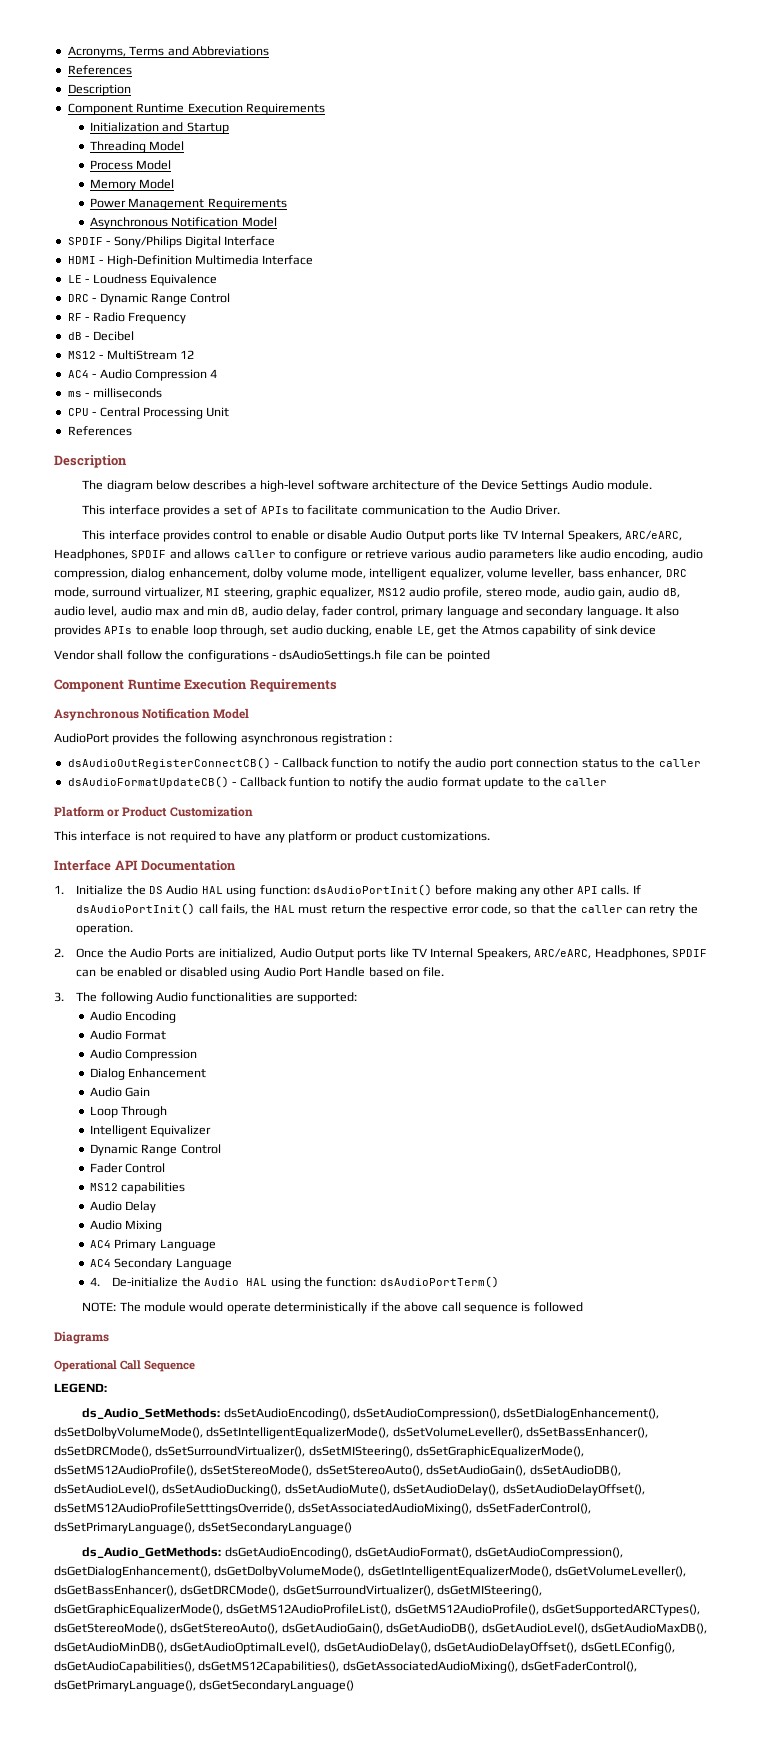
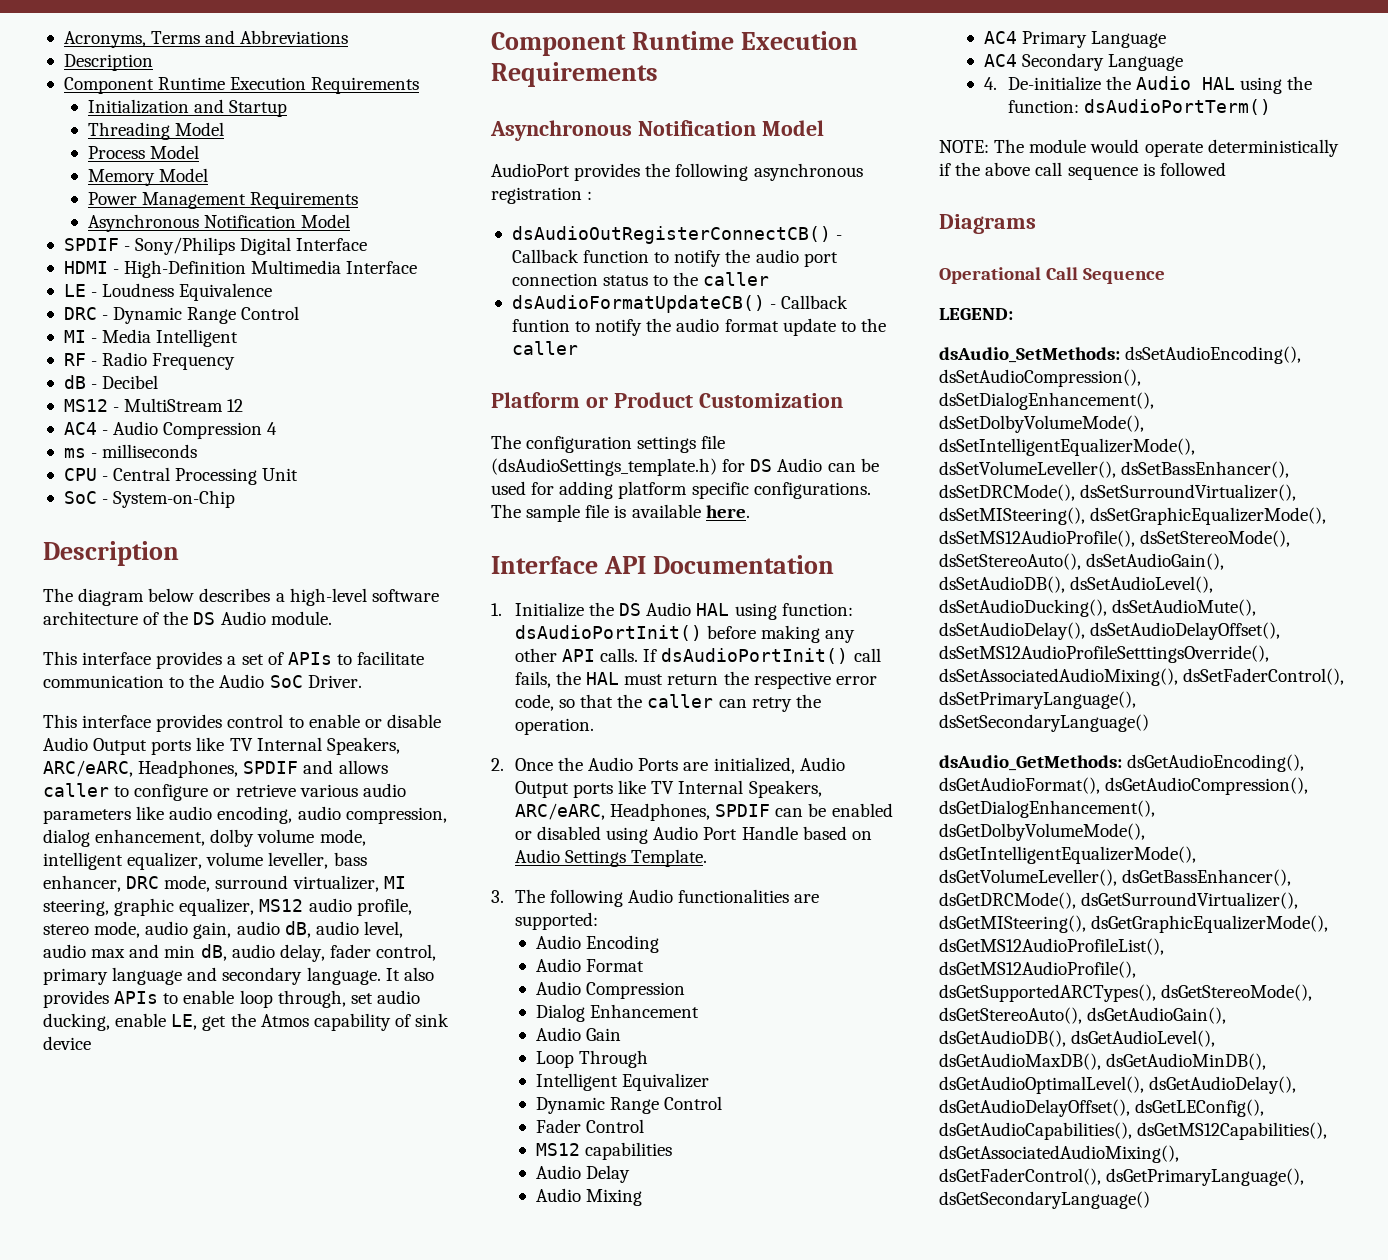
[67,65,132,75] // References -> (349, 37) none
(231, 298) none -> [63,329,239,347] // MI - Media Intelligent
[67,426,132,436] References -> [63,490,236,508] SoC - System-on-Chip
[481,480,569,492] Device Settings -> [193,612,216,625] DS
(522, 510) none -> [269,675,303,688] SoC
[54,650,490,662] // Vendor shall follow the configurations - dsAudioSettings.h file can be pointed -> (91, 1043) none
[54,831,491,843] This interface is not required to have any platform or product customizations. -> [491,435,726,453] [491,458,879,476] [491,481,871,499] [491,504,750,522] The configuration settings file (dsAudioSettings_template.h) for DS Audio can be used for adding platform specific configurations. The sample file is available here.
[423,967,445,977] file. -> [514,849,708,867] Audio Settings Template.
[82,1408,221,1420] ds_Audio_SetMethods: -> [939,347,1120,363] dsAudio_SetMethods:
[82,1547,222,1559] ds_Audio_GetMethods: -> [939,755,1122,771] dsAudio_GetMethods:

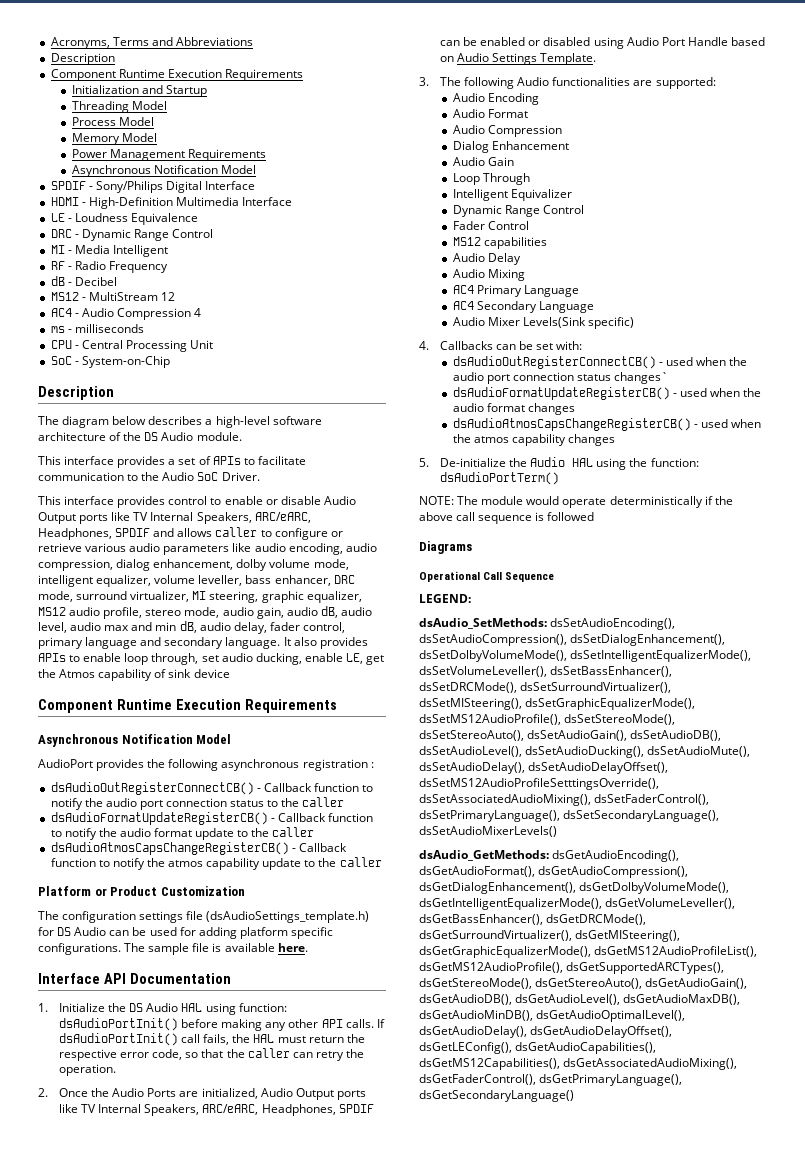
[511,295,849,313] [511,319,570,332] dsAudioFormatUpdateCB() - Callback funtion -> [50,812,373,825] dsAudioFormatUpdateRegisterCB() - Callback function
(578, 348) none -> [50,842,347,855] [50,857,382,870] // dsAudioAtmosCapsChangeRegisterCB() - Callback function to notify the atmos capability update to the caller
[983,77,997,90] 4. -> [452,317,634,329] [419,341,583,350] [452,356,748,369] [452,372,669,384] [452,387,762,400] [452,403,575,415] [452,418,761,431] [452,434,615,446] [419,458,429,467] Audio Mixer Levels(Sink specific) // 4. Callbacks can be set with: // dsAudioOutRegisterConnectCB() - used when the audio port connection status changes` // dsAudioFormatUpdateRegisterCB() - used when the audio format changes // dsAudioAtmosCapsChangeRegisterCB() - used when the atmos capability changes // 5.
[939,714,1149,732] dsSetSecondaryLanguage() -> [563,810,720,822] [419,826,557,837] dsSetSecondaryLanguage(), dsSetAudioMixerLevels()

